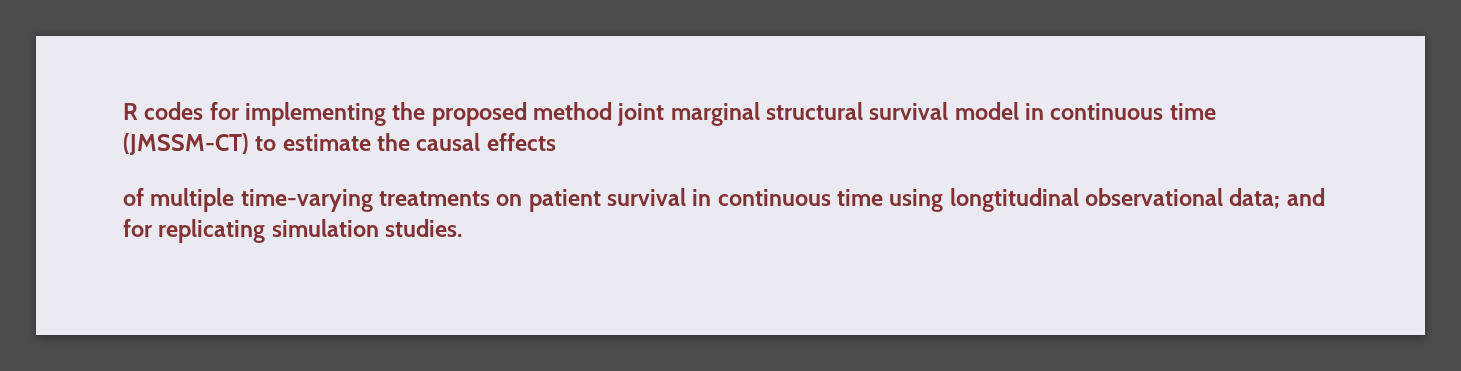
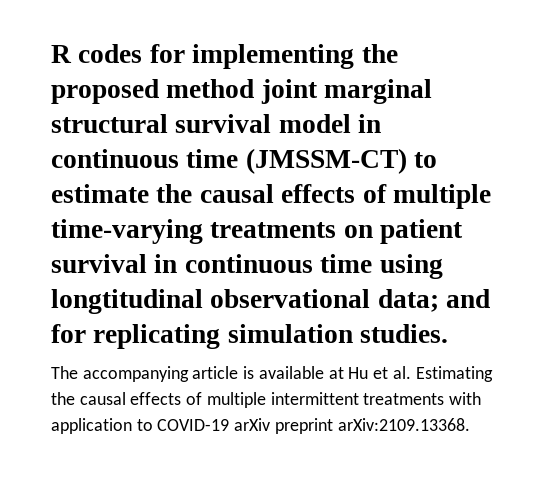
(556, 142) // -> (356, 193) none
(463, 228) none -> [51,366,493,382] [51,392,482,408] [51,418,470,434] // The accompanying article is available at Hu et al. Estimating the causal effects of multiple intermittent treatments with application to COVID-19 arXiv preprint arXiv:2109.13368.

